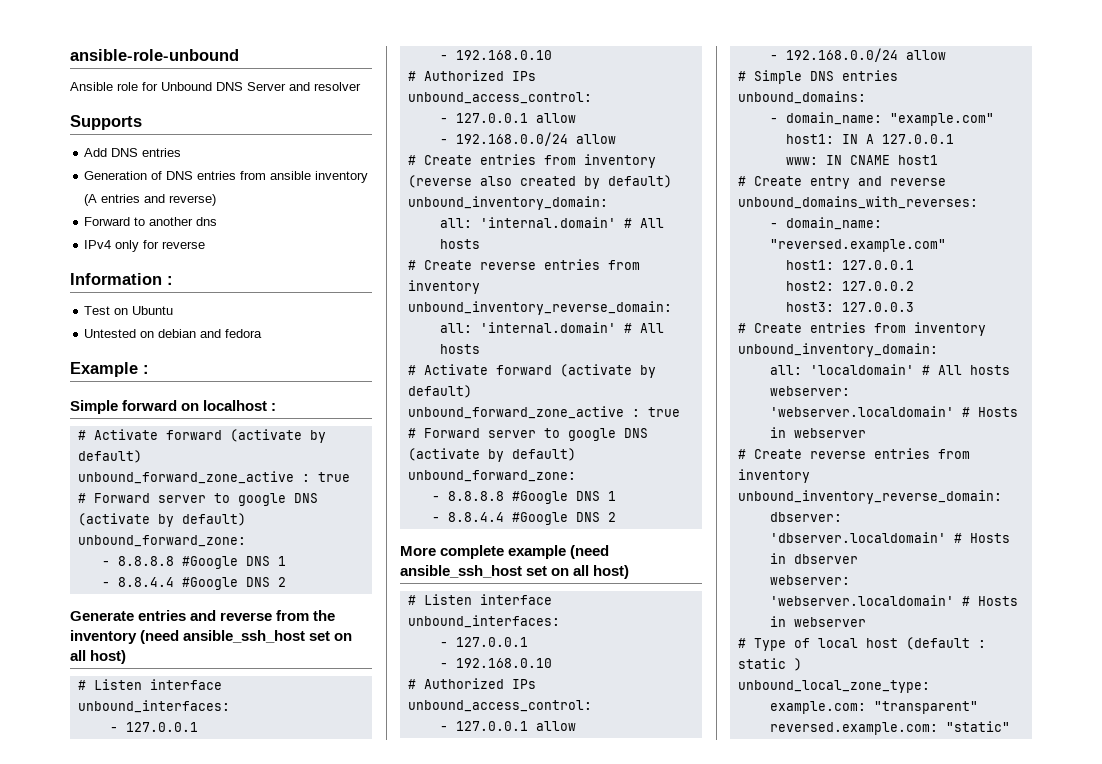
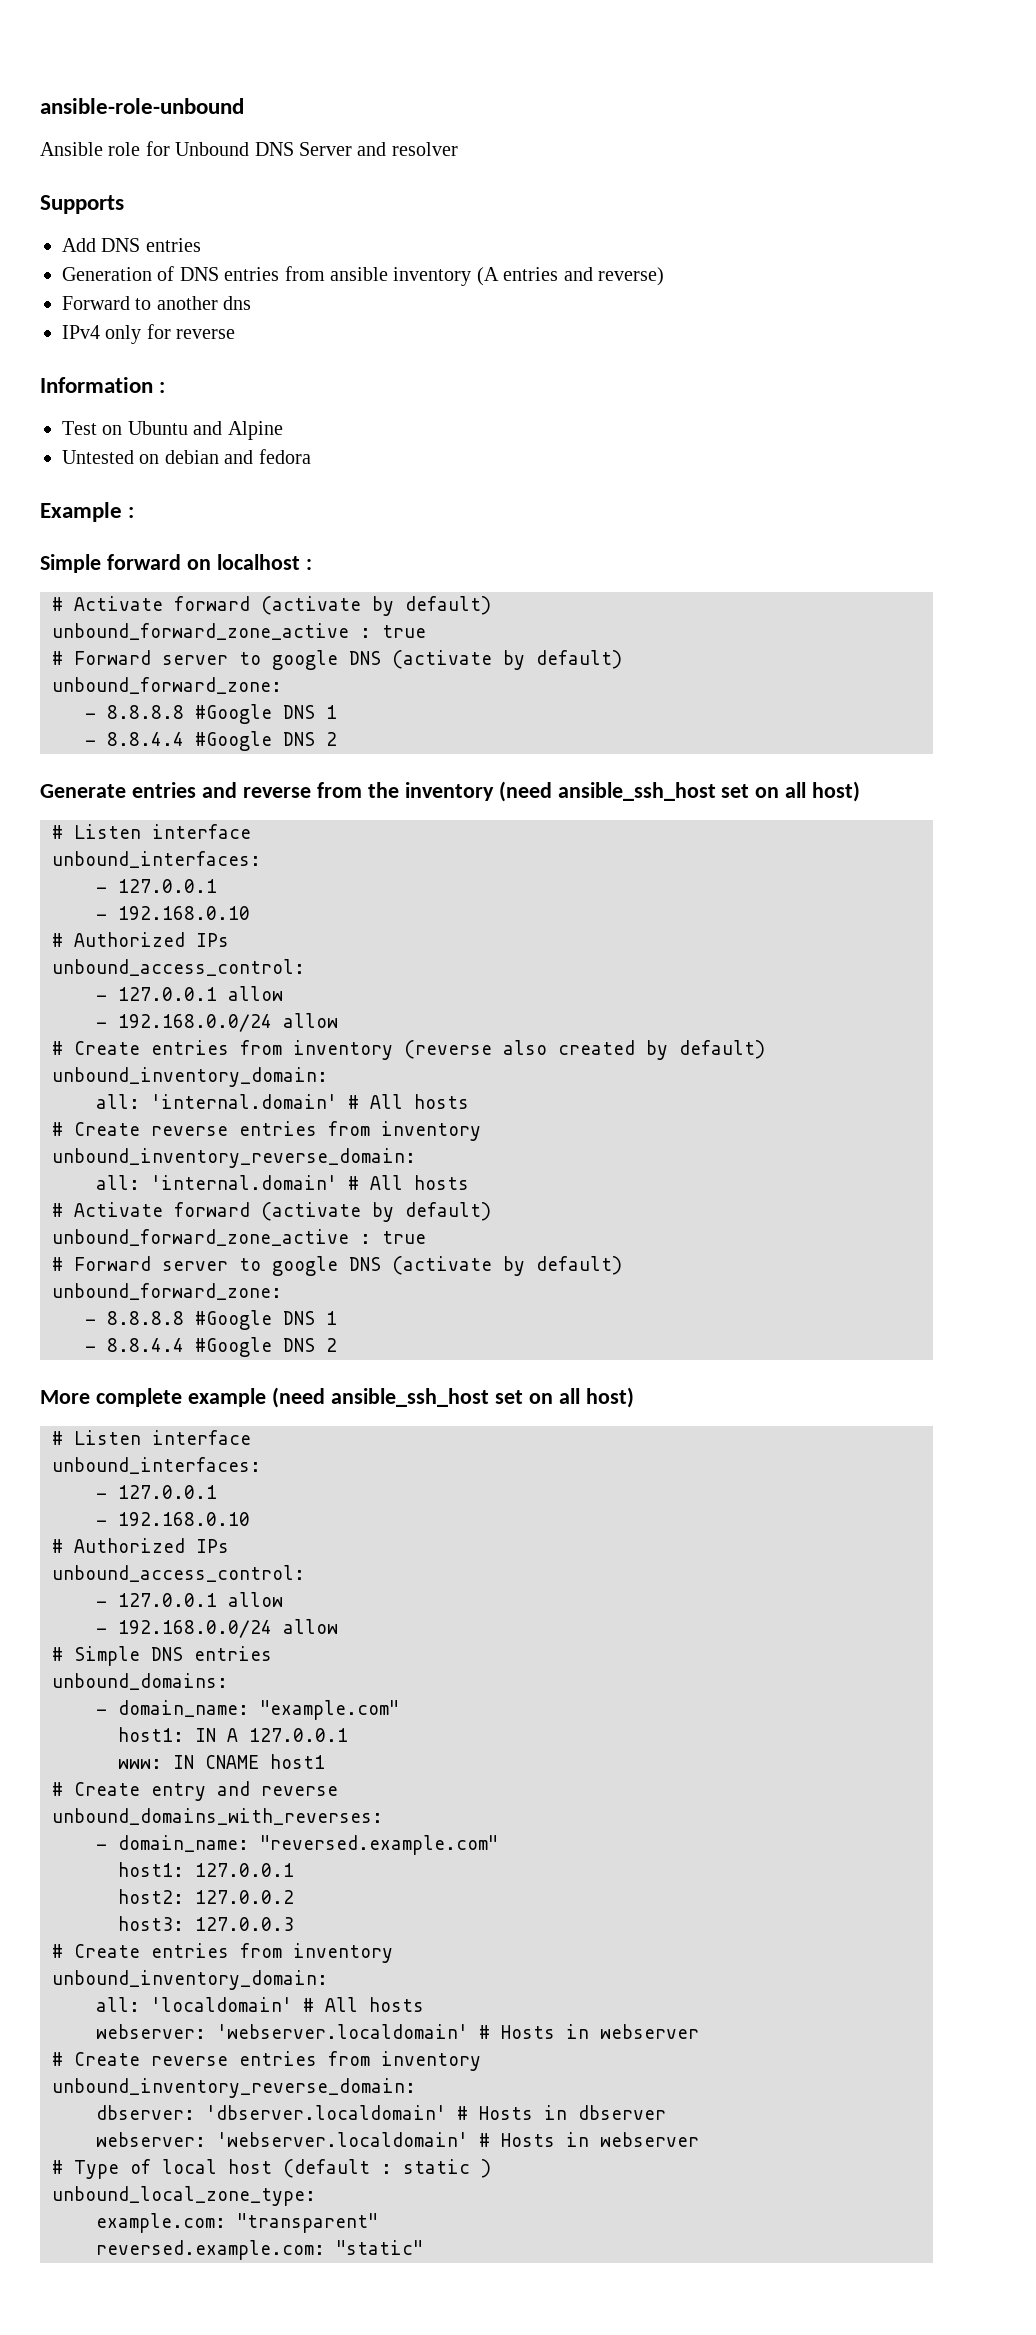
(174, 310) none -> [193,421,283,440] and Alpine

